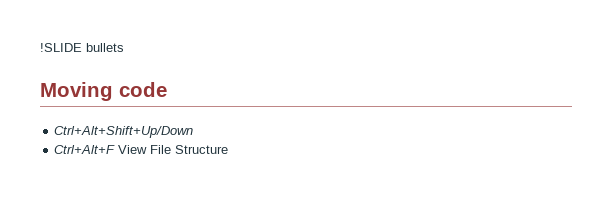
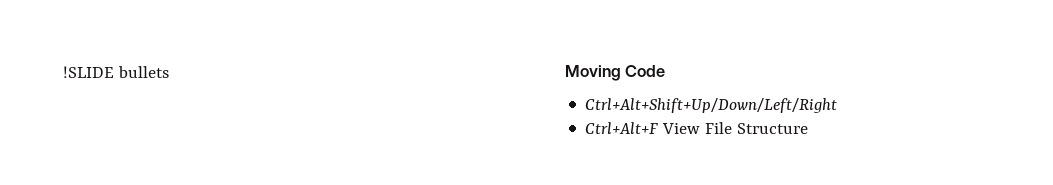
[119,82,167,97] [54,126,194,138] code // Ctrl+Alt+Shift+Up/Down -> [625,65,666,77] [585,98,838,113] Code // Ctrl+Alt+Shift+Up/Down/Left/Right

